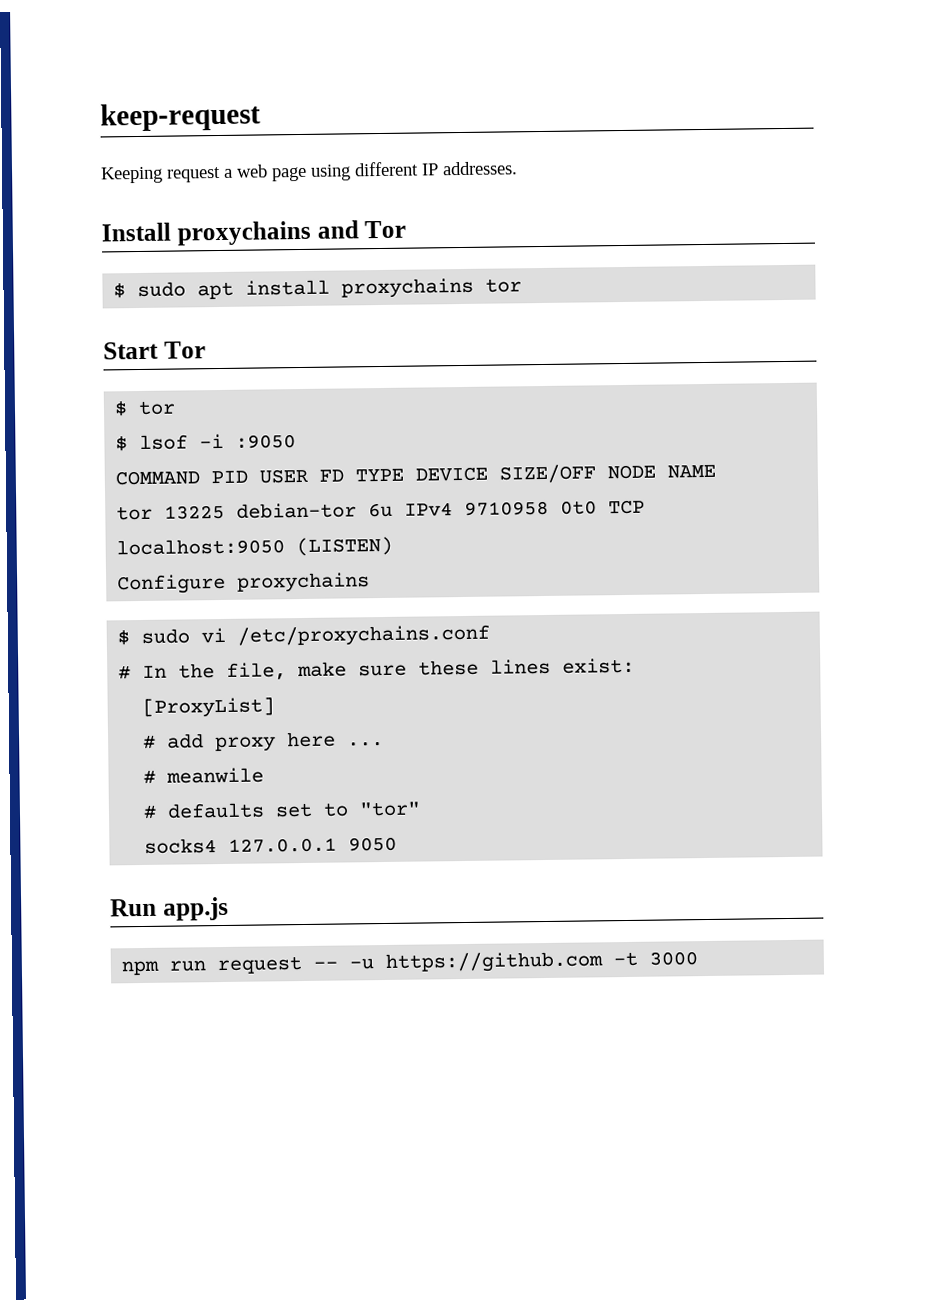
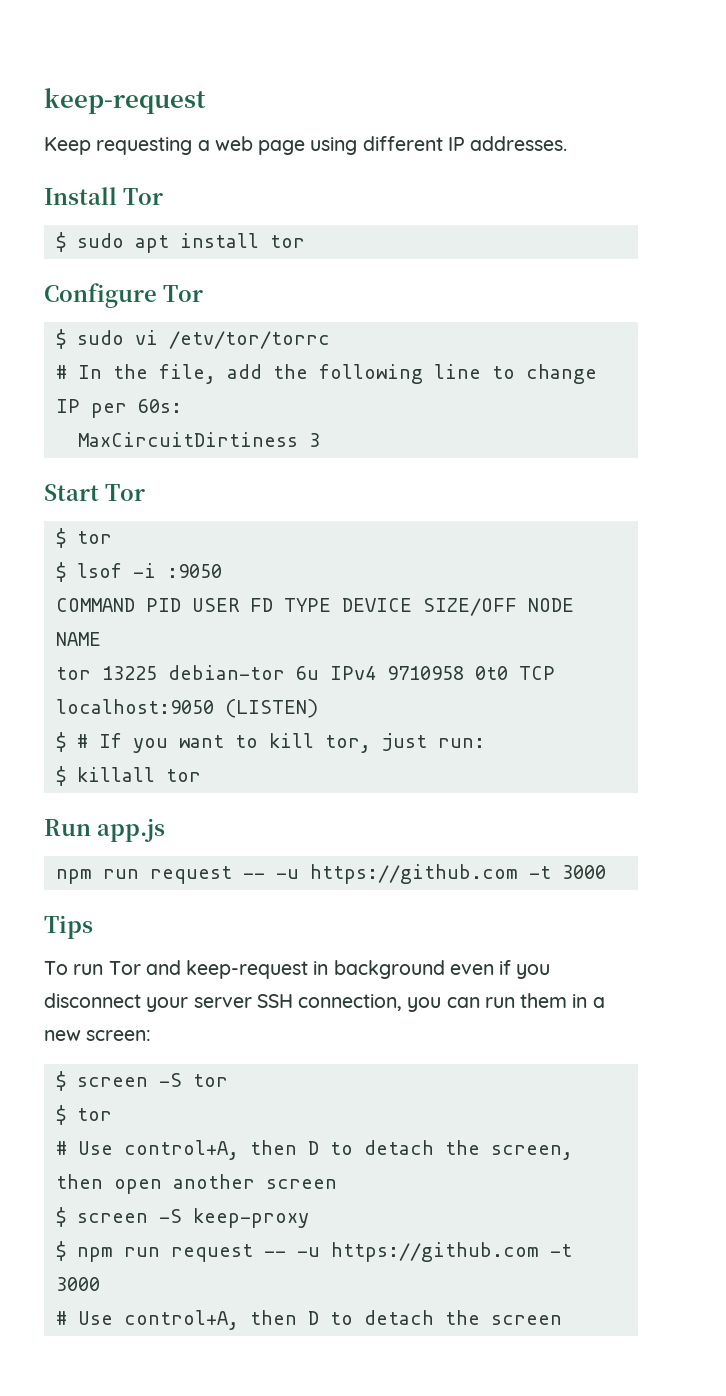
[100,166,221,184] Keeping request -> [44,137,193,155] Keep requesting
[176,220,359,246] proxychains and -> (117, 196) none
[341,277,523,299] proxychains tor -> [269,235,305,248] [44,283,203,308] [55,329,330,349] [55,364,597,384] [55,399,182,418] [77,432,320,447] tor // Configure Tor // $ sudo vi /etv/tor/torrc // # In the file, add the following line to change IP per 60s: // MaxCircuitDirtiness 3
[117,572,371,595] [117,624,491,647] [118,657,636,680] [142,697,276,718] [143,731,385,753] [143,767,265,784] [143,801,422,819] [144,836,398,854] Configure proxychains // $ sudo vi /etc/proxychains.conf // # In the file, make sure these lines exist: // [ProxyList] // # add proxy here ... // # meanwile // # defaults set to "tor" // socks4 127.0.0.1 9050 -> [55,732,485,753] [55,766,201,786] $ # If you want to kill tor, just run: // $ killall tor
(699, 958) none -> [44,915,93,939] [44,960,551,979] [44,993,605,1012] [44,1030,152,1041] [55,1071,228,1091] [55,1105,112,1125] [55,1140,573,1160] [55,1174,337,1194] [55,1207,309,1228] [55,1241,572,1262] [55,1277,100,1291] [55,1310,562,1330] // Tips // To run Tor and keep-request in background even if you disconnect your server SSH connection, you can run them in a new screen: // $ screen -S tor // $ tor // # Use control+A, then D to detach the screen, then open another screen // $ screen -S keep-proxy // $ npm run request -- -u https://github.com -t 3000 // # Use control+A, then D to detach the screen

